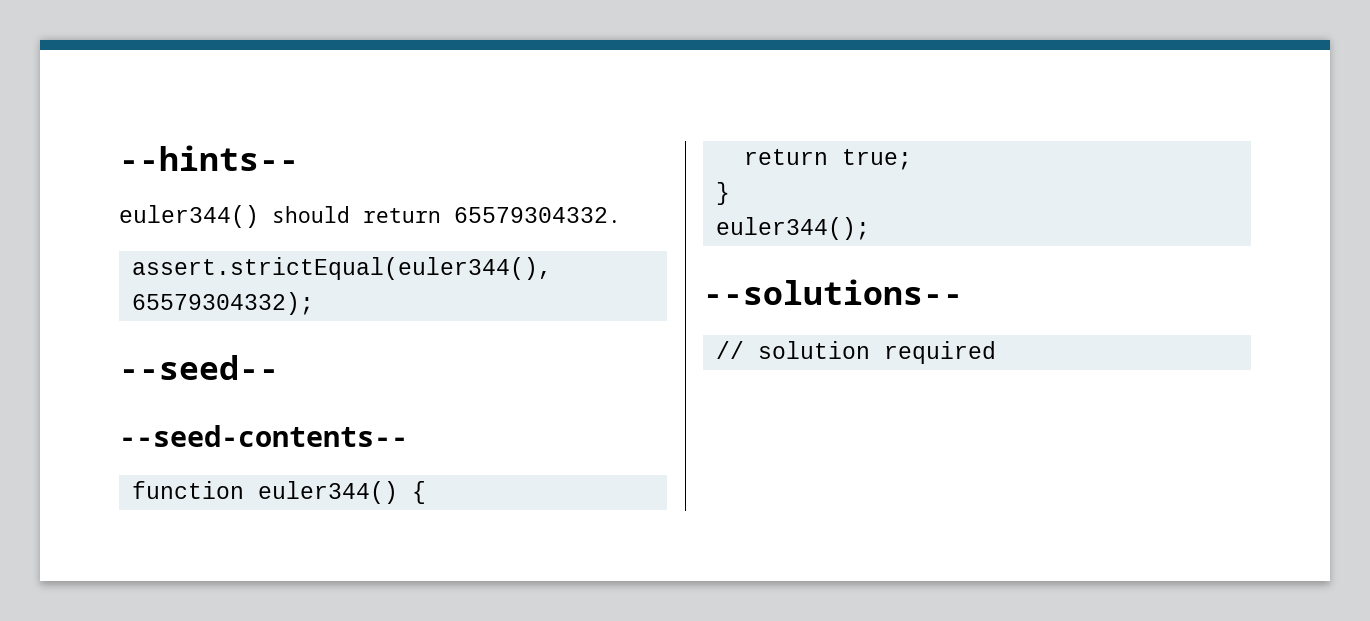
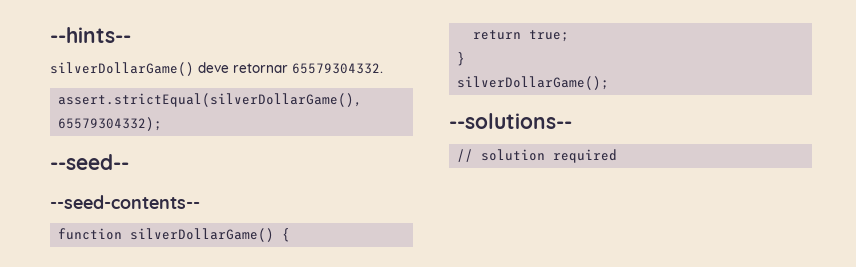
[119,205,441,228] euler344() should return -> [50,62,288,76] silverDollarGame() deve retornar
[131,257,552,280] assert.strictEqual(euler344(), -> [58,93,363,107] assert.strictEqual(silverDollarGame(),
[257,481,398,504] euler344() -> [130,228,275,242] silverDollarGame()
[715,217,870,240] euler344(); -> [457,76,610,90] silverDollarGame();

